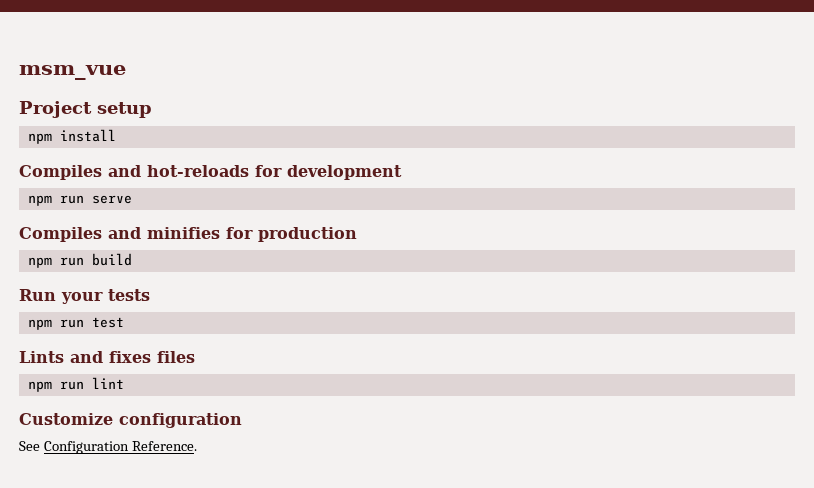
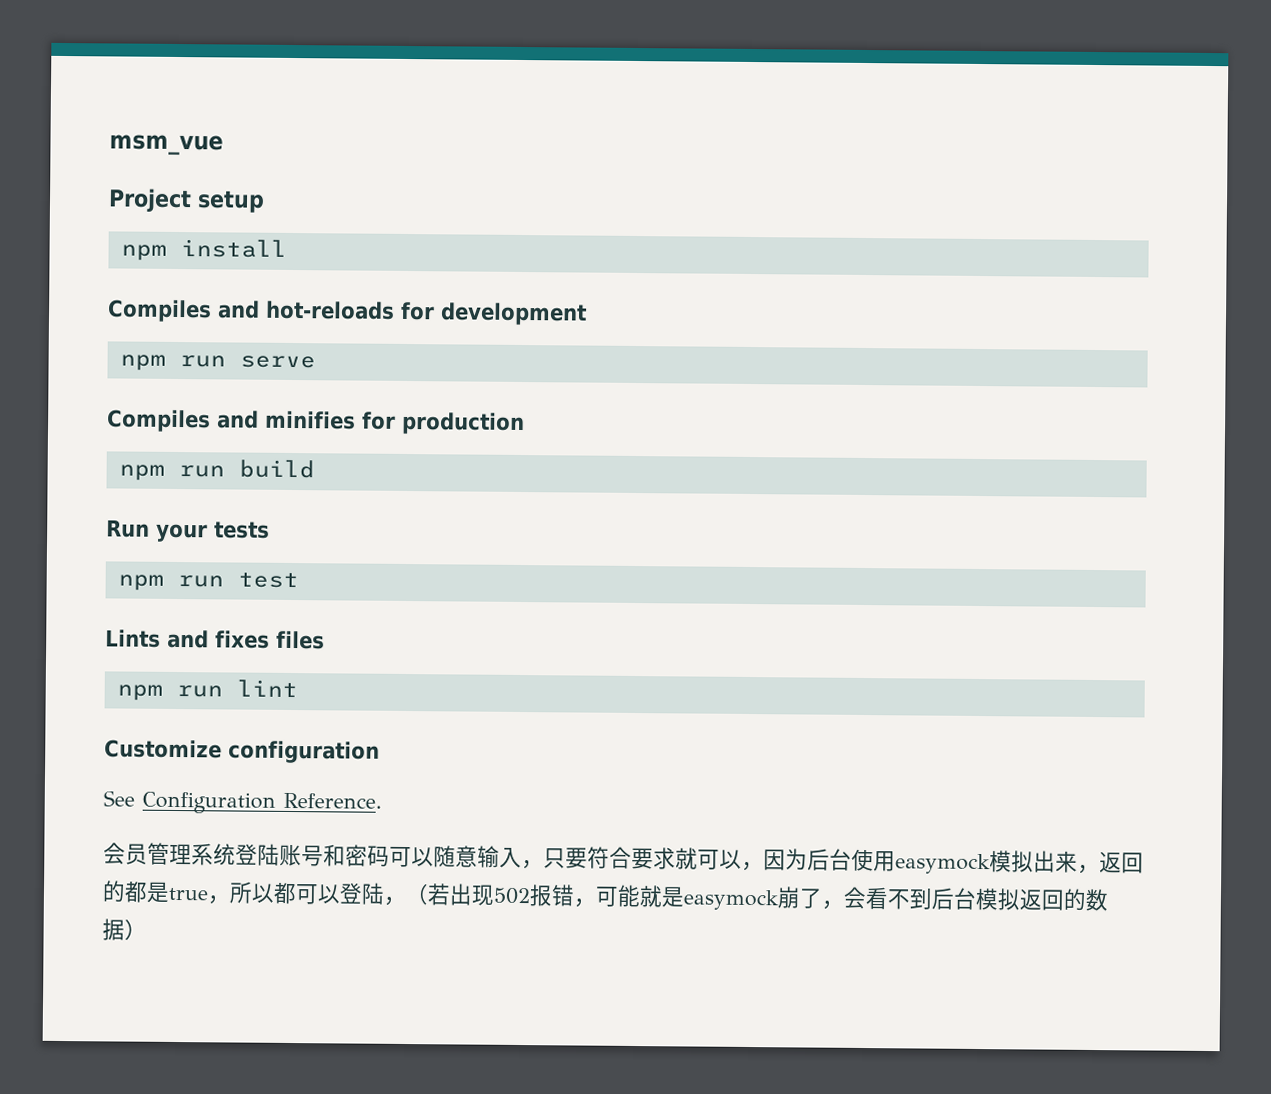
(197, 446) none -> [103,842,1144,875] [102,880,1109,912] [102,918,147,941] // 会员管理系统登陆账号和密码可以随意输入，只要符合要求就可以，因为后台使用easymock模拟出来，返回的都是true，所以都可以登陆，（若出现502报错，可能就是easymock崩了，会看不到后台模拟返回的数据）

